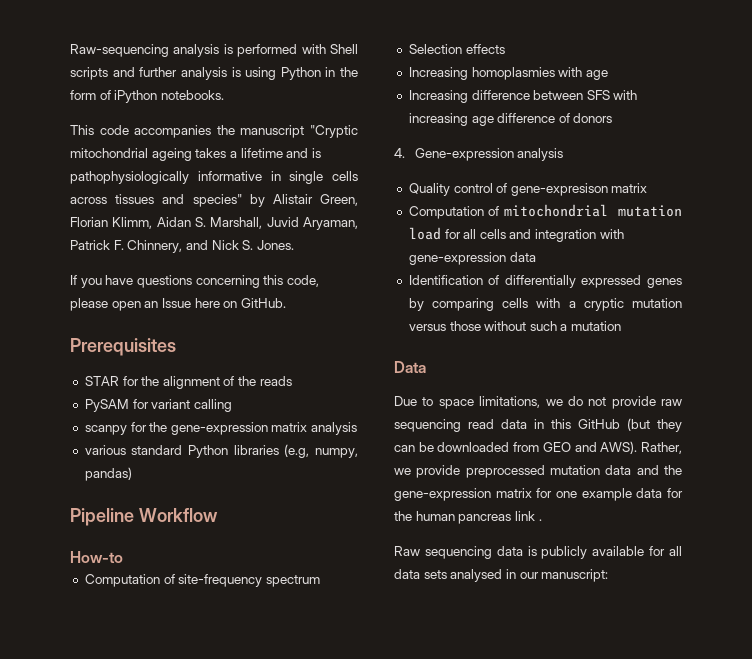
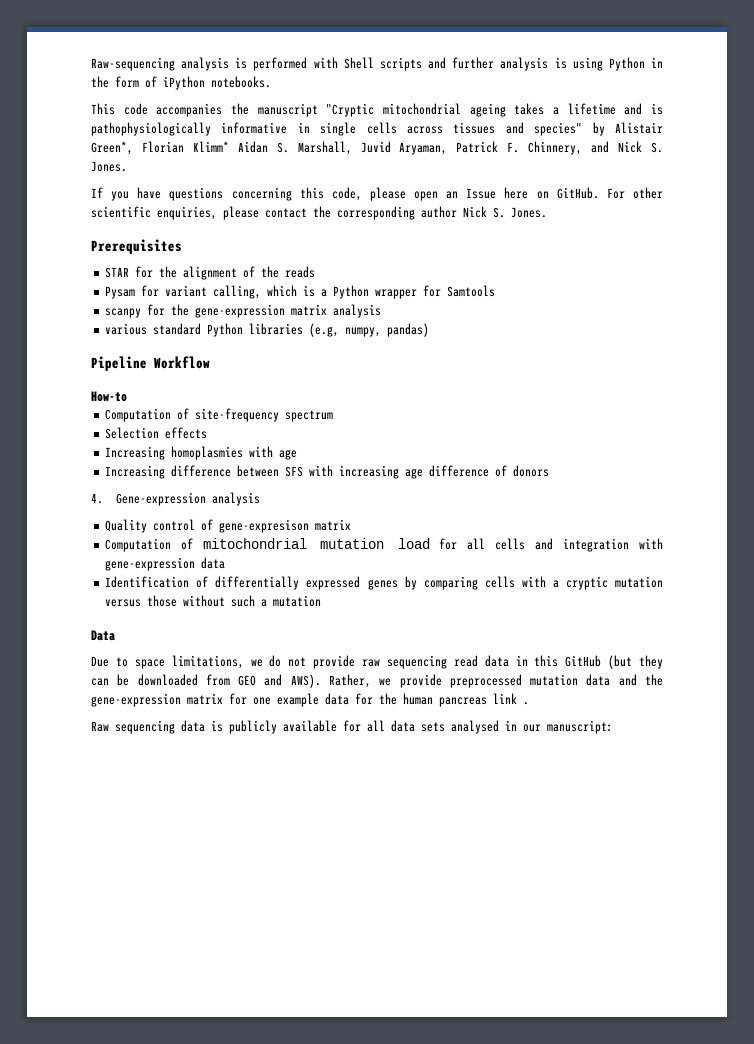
[320,194,358,206] [70,217,153,229] Green, Florian Klimm, -> [91,141,229,155] Green*, Florian Klimm*
(286, 303) none -> [606,187,663,199] [91,206,547,220] For other scientific enquiries, please contact the corresponding author Nick S. Jones.
[84,399,129,412] PySAM -> [105,286,136,299] Pysam
[193,399,232,412] calling -> [213,285,496,299] calling, which is a Python wrapper for Samtools

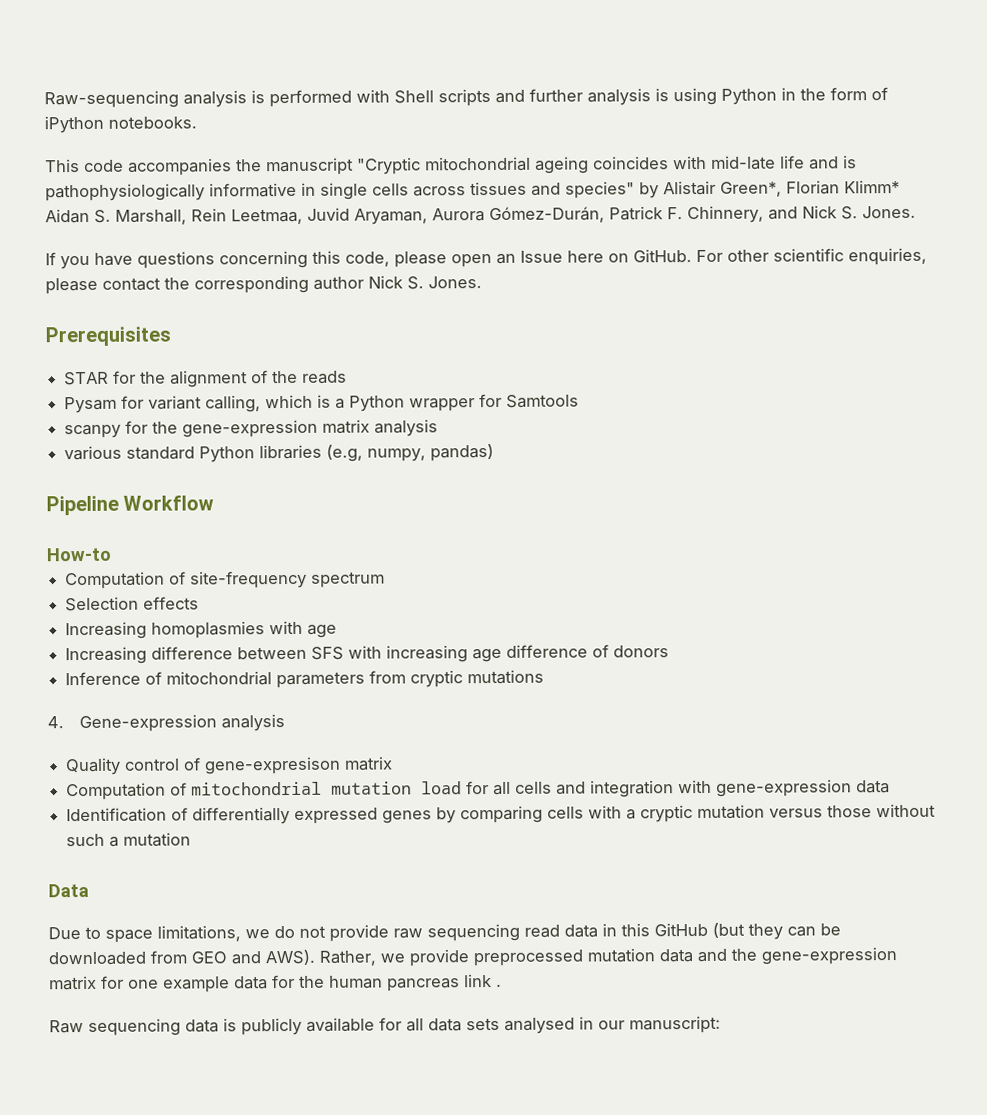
[514,103,616,115] takes a lifetime -> [593,155,805,170] coincides with mid-late life
[360,141,448,155] Juvid Aryaman, -> [191,206,605,225] Rein Leetmaa, Juvid Aryaman, Aurora Gómez-Durán,
(550, 471) none -> [65,669,545,689] // Inference of mitochondrial parameters from cryptic mutations

